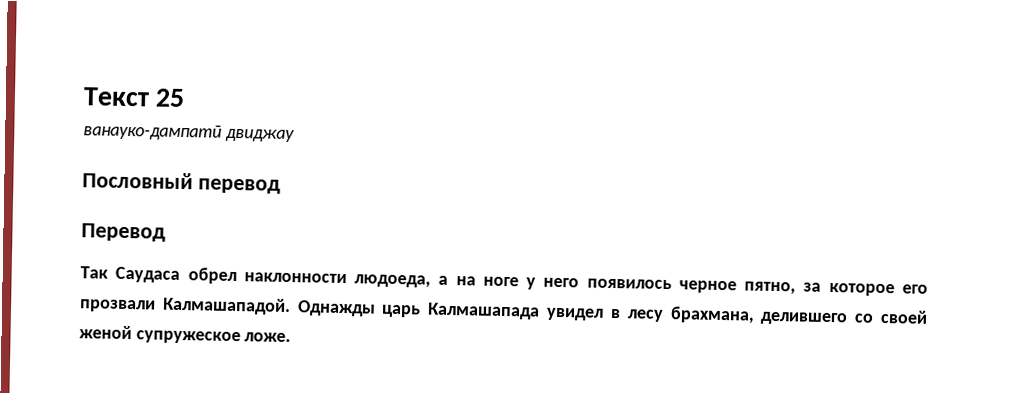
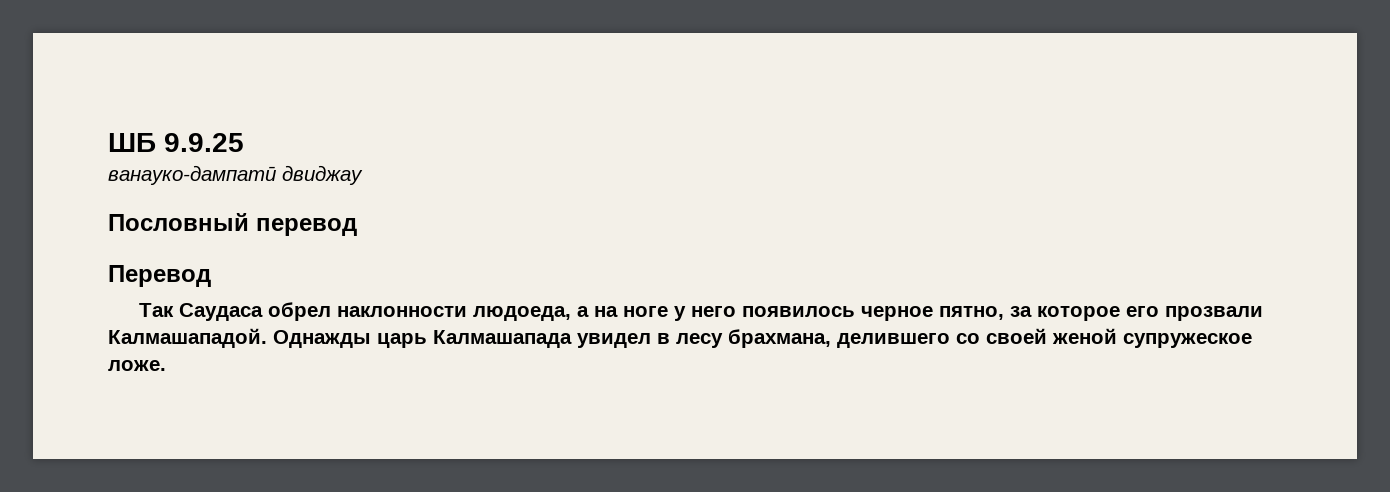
[83,87,186,108] Текст 25 -> [108,133,244,152] ШБ 9.9.25

